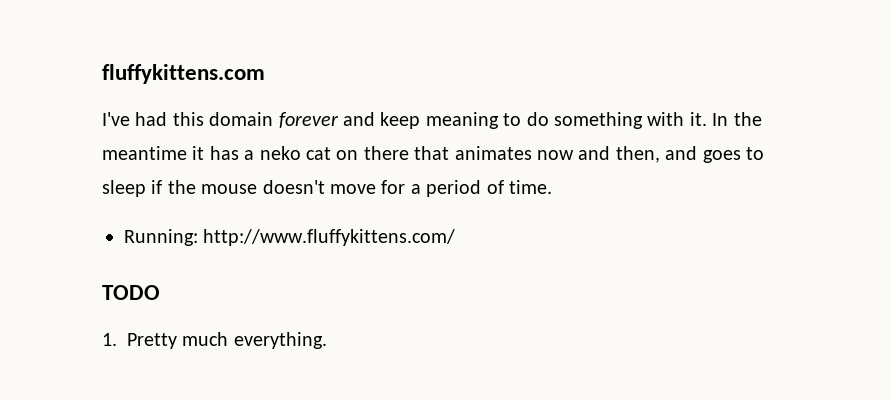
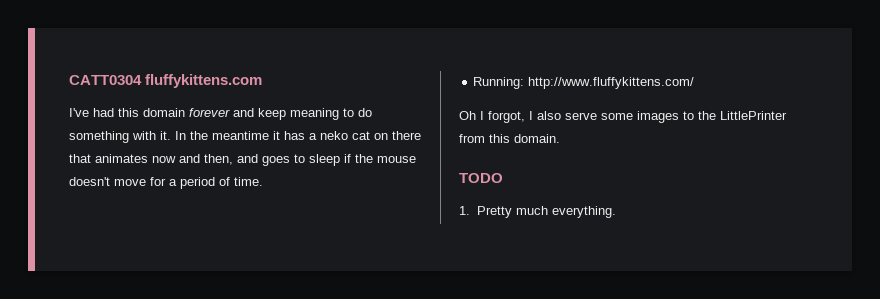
(102, 74) none -> [69,75,142,85] CATT0304
(456, 237) none -> [459,111,787,123] [459,134,560,143] // Oh I forgot, I also serve some images to the LittlePrinter from this domain.

